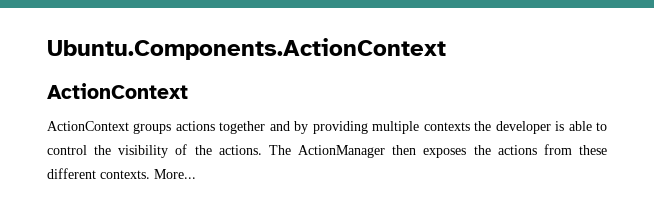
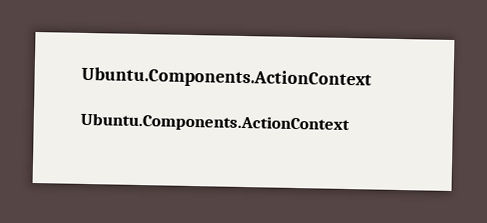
[47,83,188,99] [47,121,607,134] [47,144,607,158] [47,168,196,179] ActionContext // ActionContext groups actions together and by providing multiple contexts the developer is able to control the visibility of the actions. The ActionManager then exposes the actions from these different contexts. More... -> [80,112,350,134] Ubuntu.Components.ActionContext

